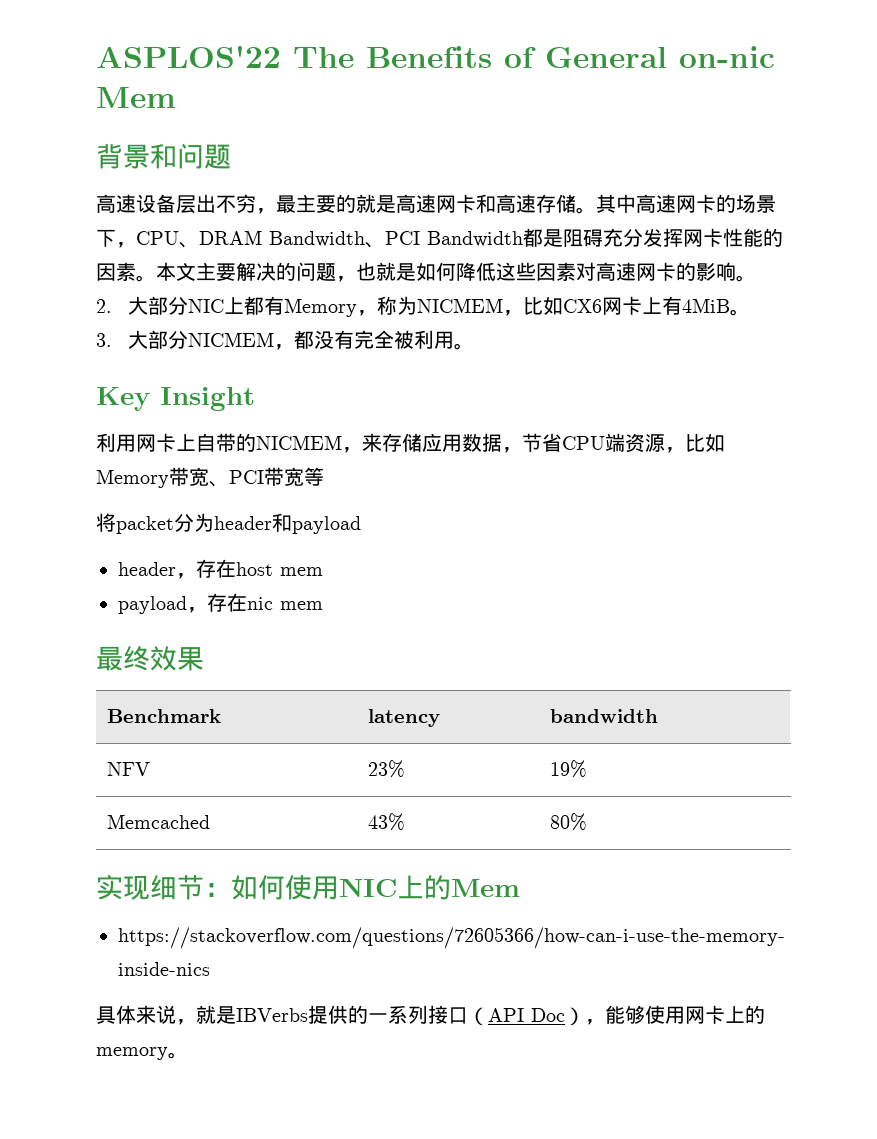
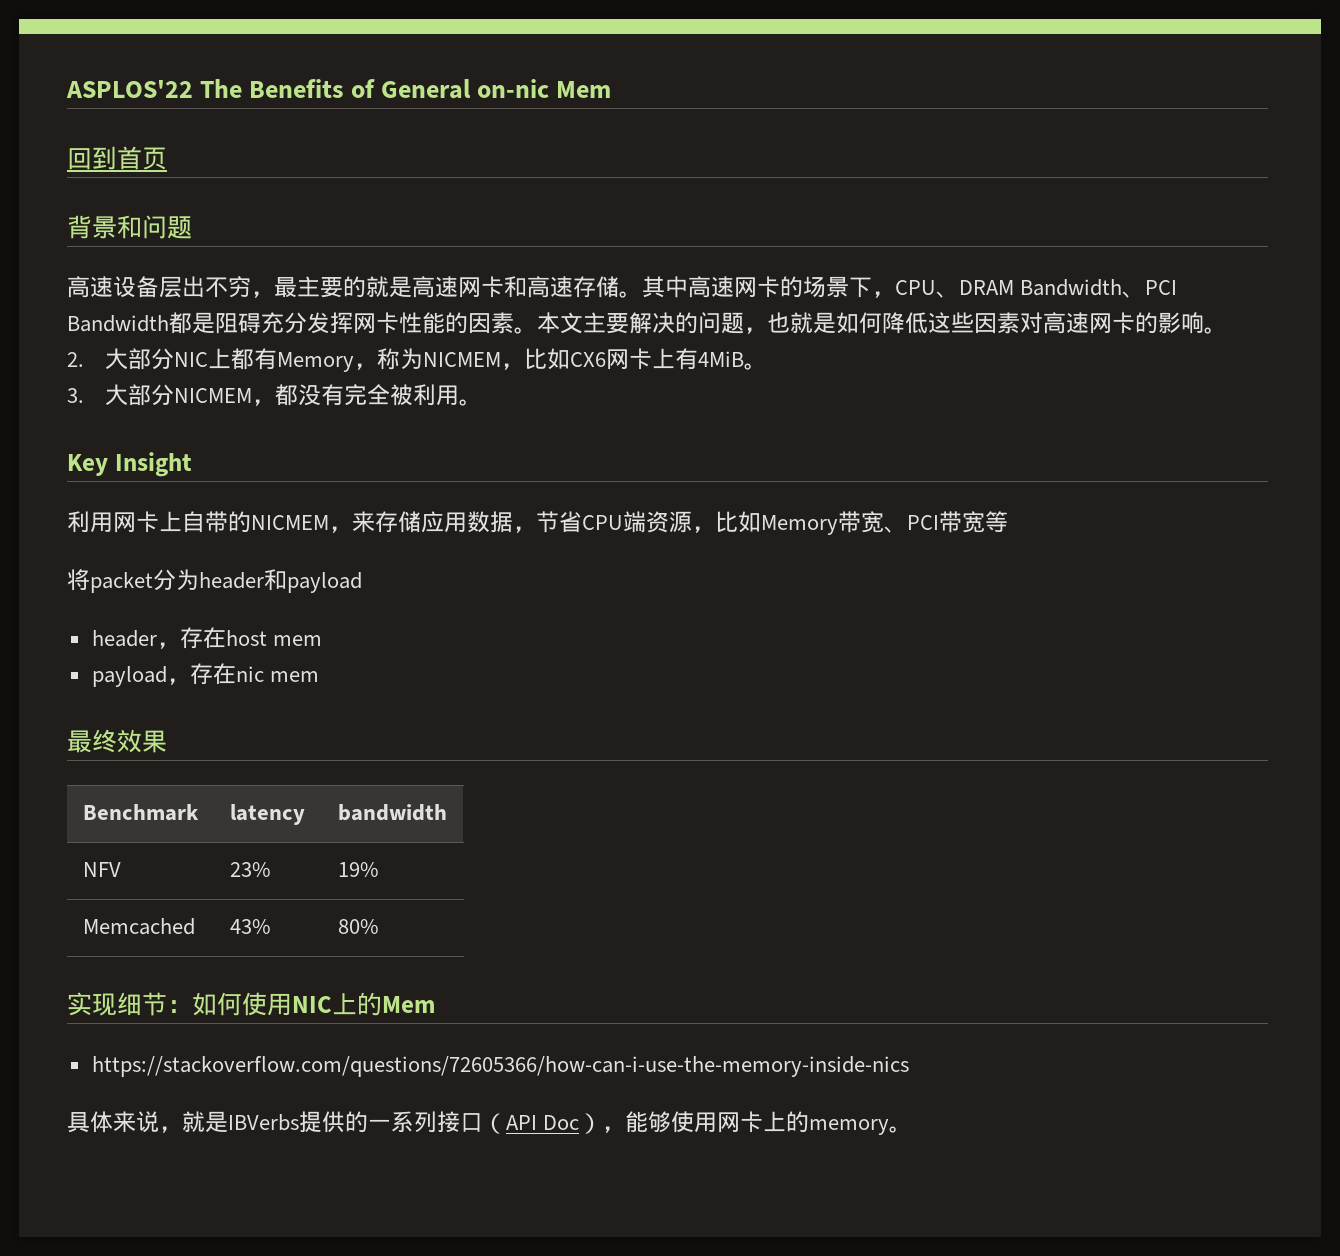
(176, 97) none -> [67,146,167,170] // 回到首页

